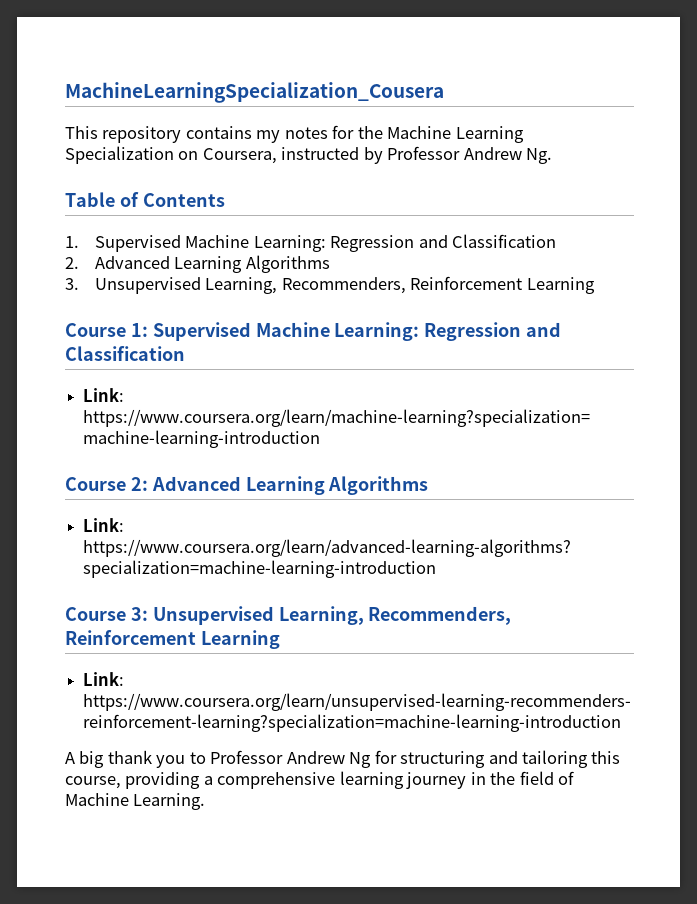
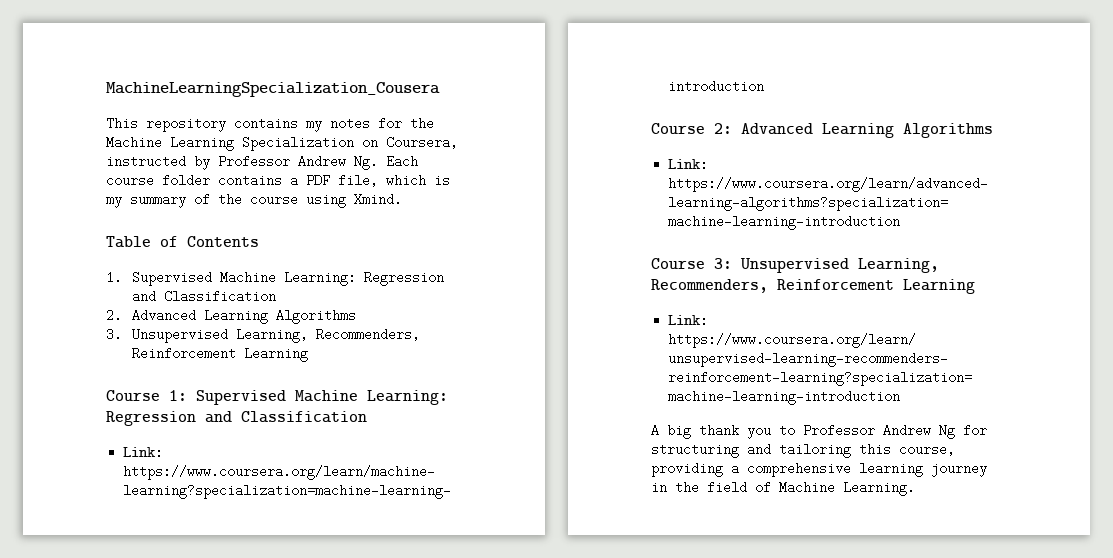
(553, 156) none -> [386,155,418,168] [106,174,450,187] [106,193,402,208] Each course folder contains a PDF file, which is my summary of the course using Xmind.

